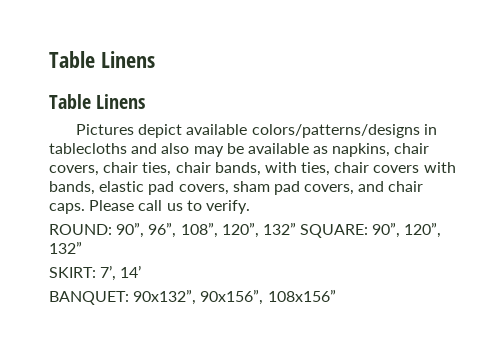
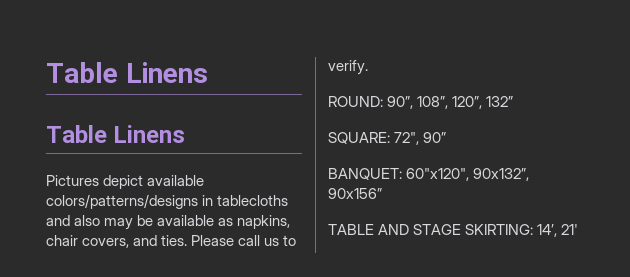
[103,162,456,176] [49,181,424,195] [49,203,85,214] chair ties, chair bands, with ties, chair covers with bands, elastic pad covers, sham pad covers, and chair caps. -> [133,235,188,246] and ties.
[148,222,177,238] 96”, -> (414, 102) none
[300,222,442,238] [49,241,82,254] [49,265,142,281] [49,289,336,305] SQUARE: 90”, 120”, 132” // SKIRT: 7’, 14’ // BANQUET: 90x132”, 90x156”, 108x156” -> [328,132,447,145] [328,168,530,181] [328,188,382,199] [328,224,579,237] // SQUARE: 72", 90” // BANQUET: 60"x120", 90x132”, 90x156” // TABLE AND STAGE SKIRTING: 14’, 21'

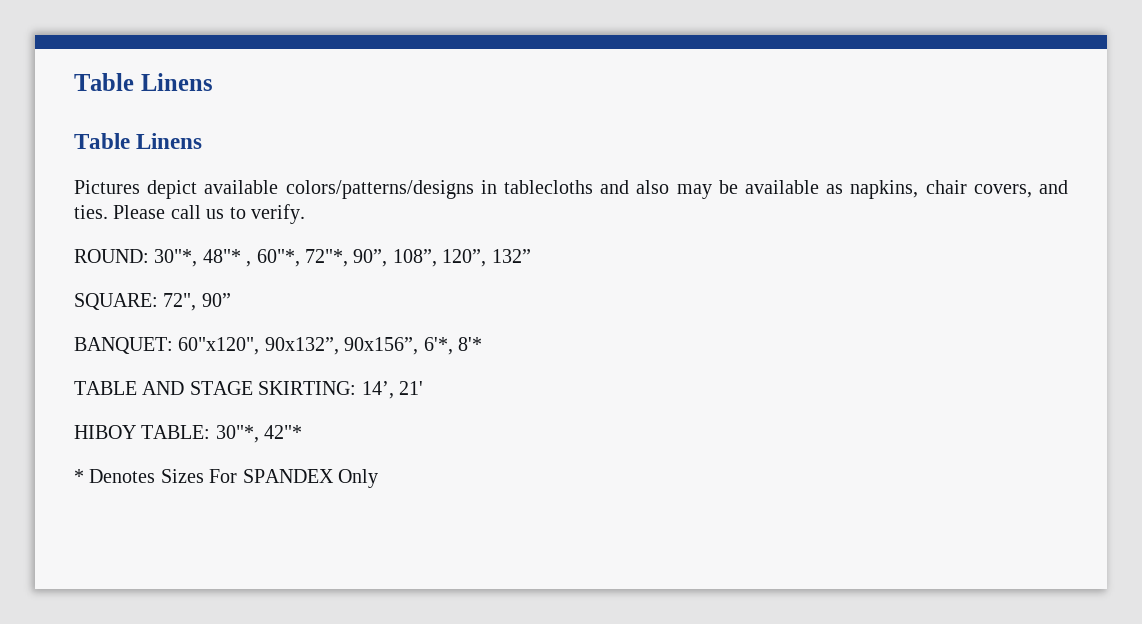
(383, 101) none -> [154,249,348,267] 30"*, 48"* , 60"*, 72"*,
[328,188,382,199] 90x156” -> [344,337,482,355] 90x156”, 6'*, 8'*
(579, 229) none -> [74,425,303,443] [74,469,378,488] // HIBOY TABLE: 30"*, 42"* // * Denotes Sizes For SPANDEX Only

